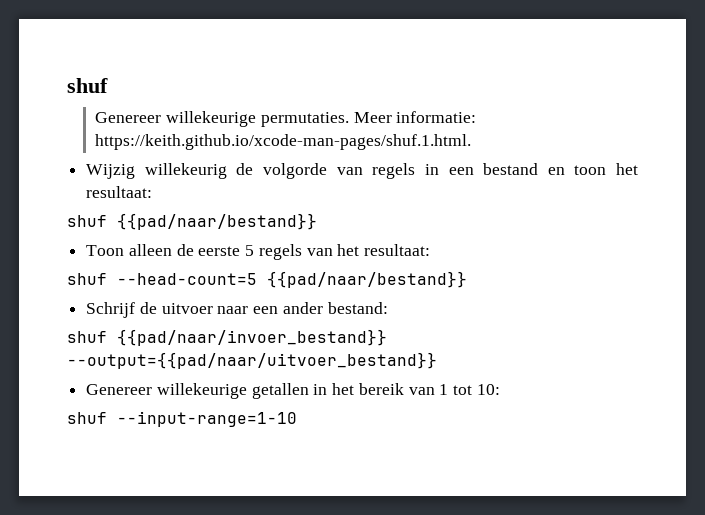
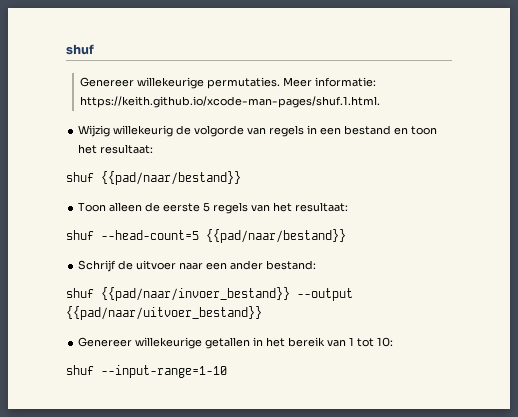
[67,352,437,369] --output={{pad/naar/uitvoer_bestand}} -> [297,288,353,301] [66,306,262,320] --output {{pad/naar/uitvoer_bestand}}

